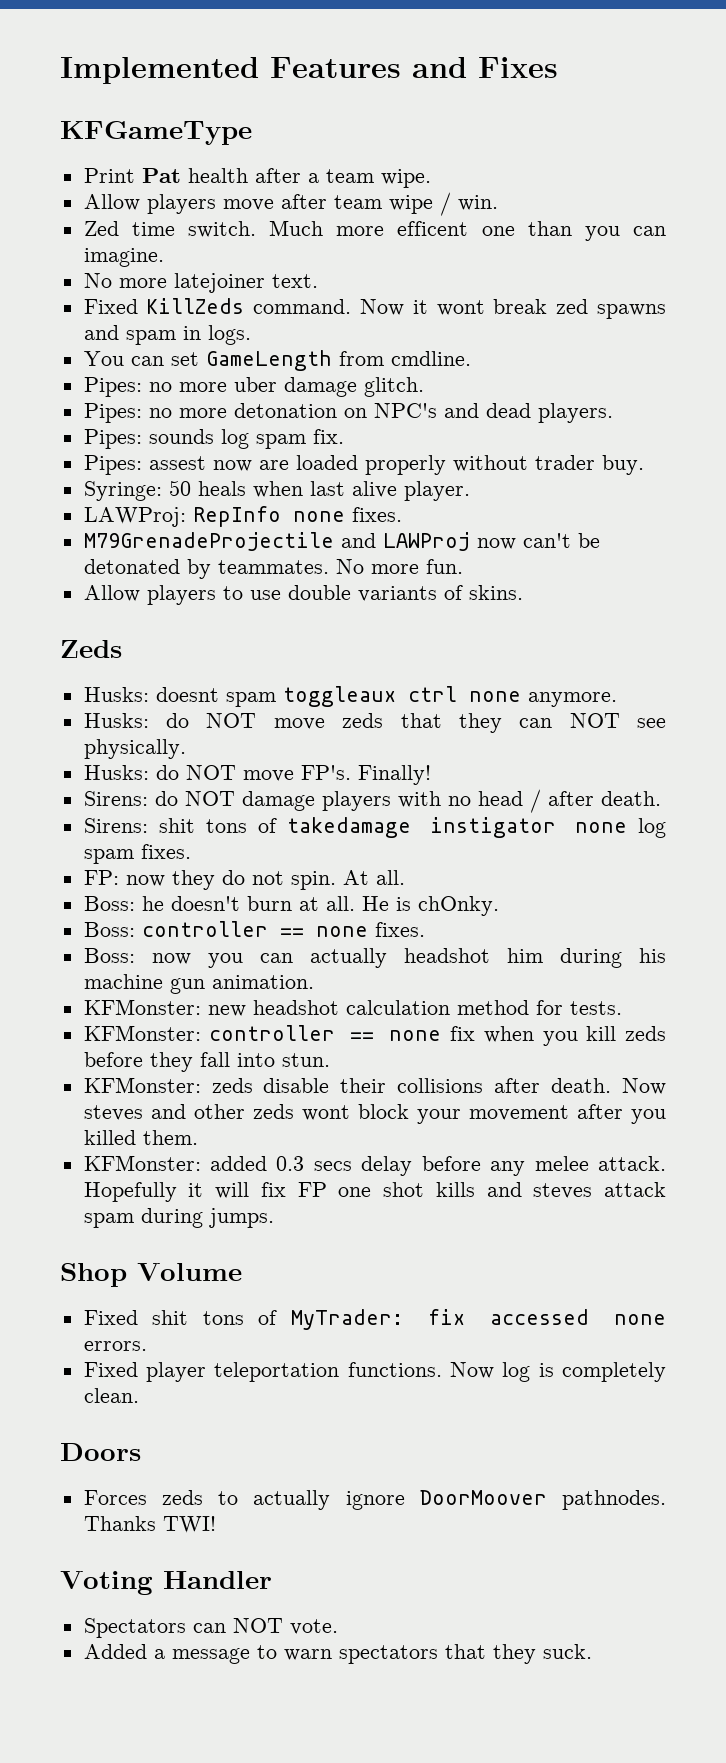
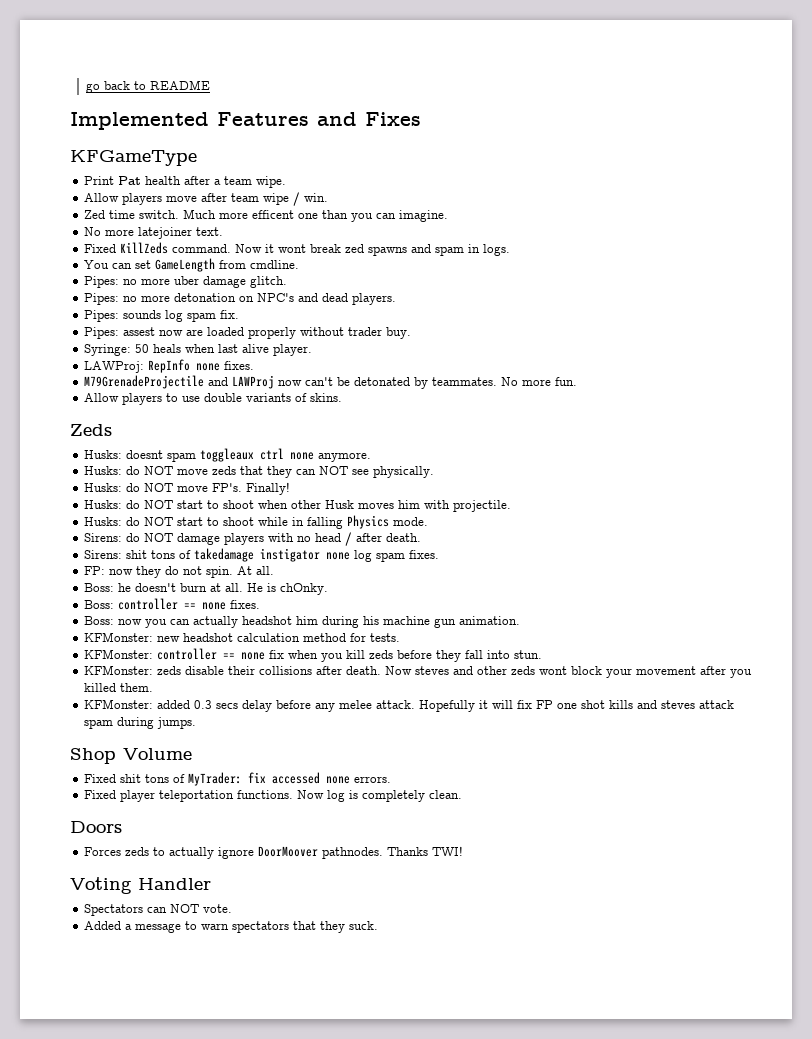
(60, 70) none -> [86,80,211,93] go back to README //
(431, 775) none -> [84,500,512,512] [84,515,429,529] // Husks: do NOT start to shoot when other Husk moves him with projectile. // Husks: do NOT start to shoot while in falling Physics mode.

